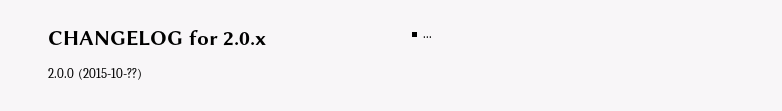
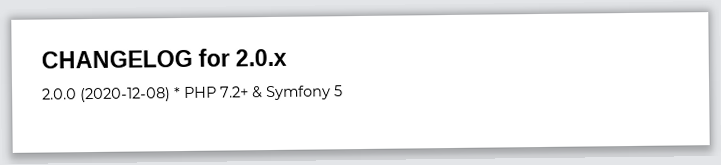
[77,68,142,80] [423,36,433,38] (2015-10-??) // ... -> [80,85,343,103] (2020-12-08) * PHP 7.2+ & Symfony 5

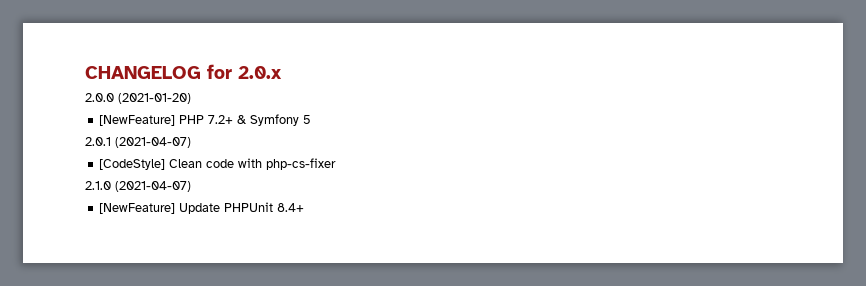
[80,87,181,103] (2020-12-08) * -> [118,93,191,104] [99,115,176,126] (2021-01-20) // [NewFeature]
(343, 91) none -> [85,137,191,148] [99,158,337,170] [85,181,191,192] [99,202,305,214] // 2.0.1 (2021-04-07) // [CodeStyle] Clean code with php-cs-fixer // 2.1.0 (2021-04-07) // [NewFeature] Update PHPUnit 8.4+

